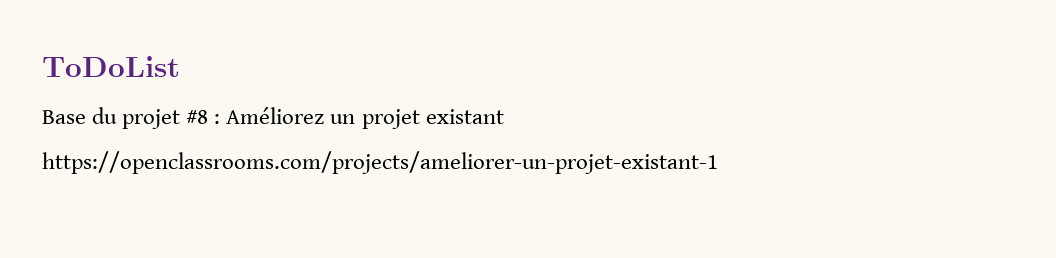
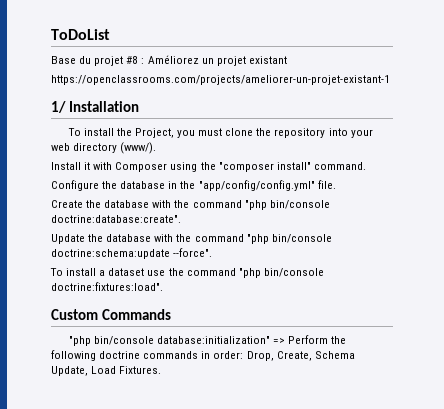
(718, 162) none -> [51,101,139,113] [67,128,373,138] [51,142,157,154] [51,162,366,172] [51,180,336,191] [51,200,330,210] [51,215,181,223] [51,234,332,244] [51,248,213,259] [50,268,324,278] [51,282,163,291] [51,309,171,320] [68,335,347,346] [51,350,355,361] [51,366,162,376] // 1/ Installation // To install the Project, you must clone the repository into your web directory (www/). // Install it with Composer using the "composer install" command. // Configure the database in the "app/config/config.yml" file. // Create the database with the command "php bin/console doctrine:database:create". // Update the database with the command "php bin/console doctrine:schema:update --force". // To install a dataset use the command "php bin/console doctrine:fixtures:load". // Custom Commands // "php bin/console database:initialization" => Perform the following doctrine commands in order: Drop, Create, Schema Update, Load Fixtures.

